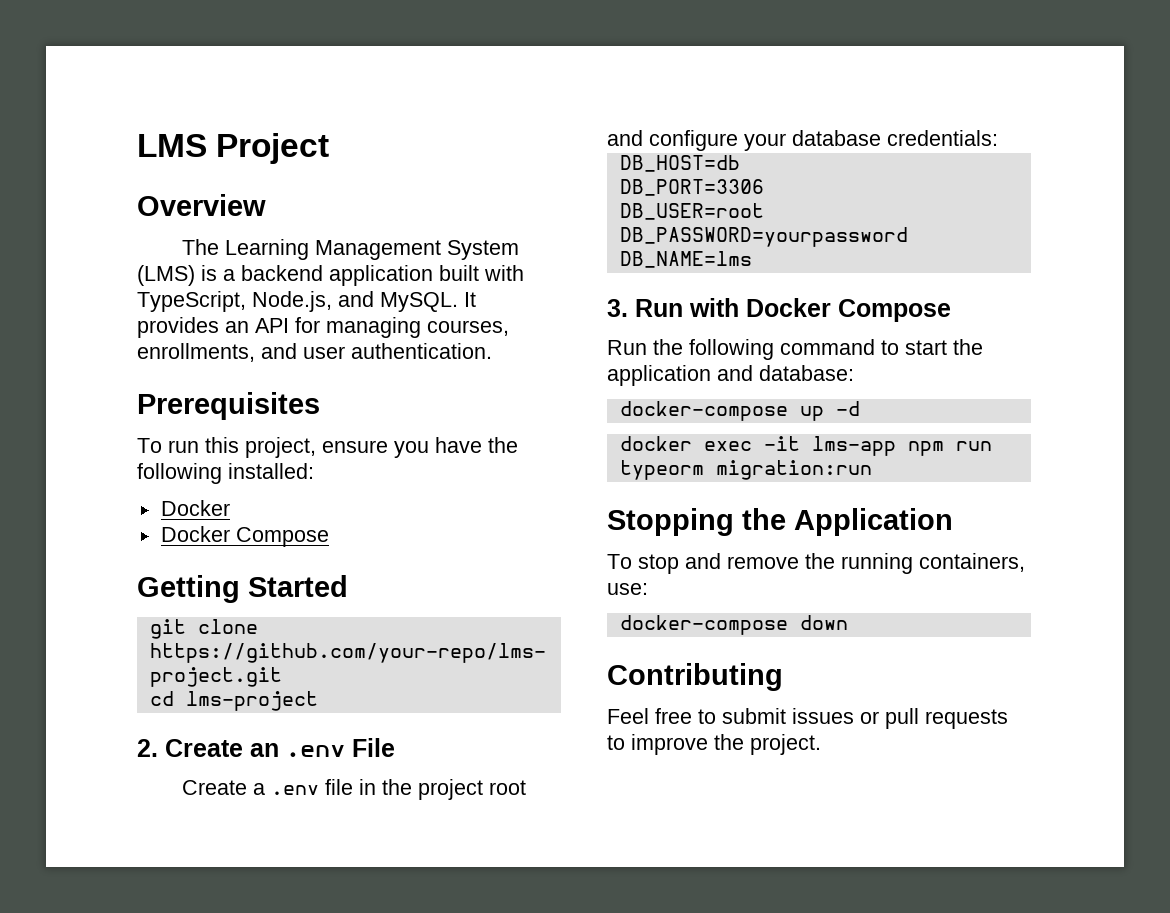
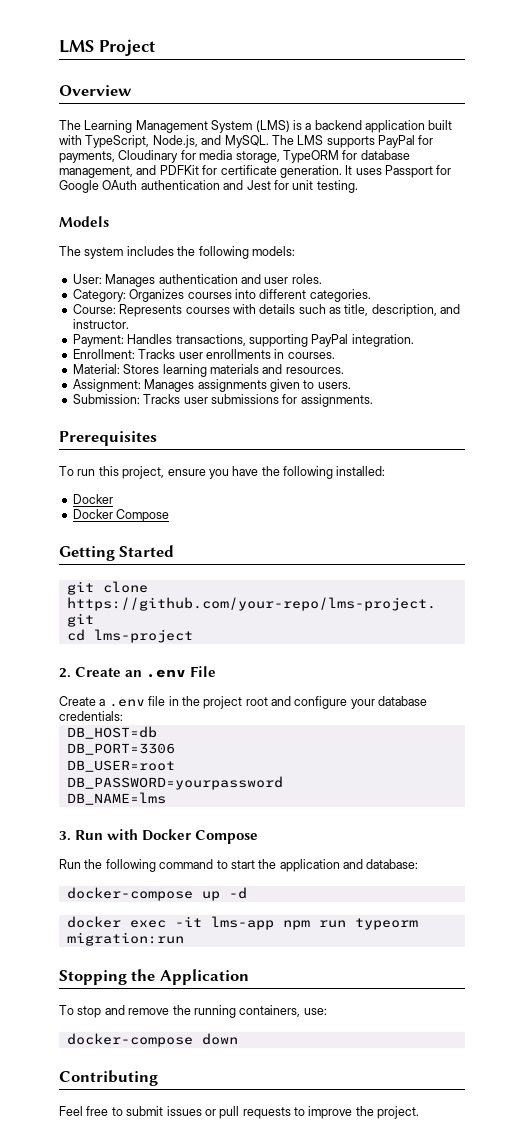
[464,292,476,307] [137,317,509,338] [137,343,492,362] It provides an API for managing courses, enrollments, and user authentication. -> [271,135,434,148] [59,150,410,163] [59,165,452,178] [59,180,358,193] [59,216,109,227] [59,246,295,259] [72,274,322,287] [72,289,371,302] [72,304,461,317] [72,319,129,329] [72,334,414,347] [72,349,335,359] [72,364,344,377] [72,379,351,392] [72,394,373,407] The LMS supports PayPal for payments, Cloudinary for media storage, TypeORM for database management, and PDFKit for certificate generation. It uses Passport for Google OAuth authentication and Jest for unit testing. // Models // The system includes the following models: // User: Manages authentication and user roles. // Category: Organizes courses into different categories. // Course: Represents courses with details such as title, description, and instructor. // Payment: Handles transactions, supporting PayPal integration. // Enrollment: Tracks user enrollments in courses. // Material: Stores learning materials and resources. // Assignment: Manages assignments given to users. // Submission: Tracks user submissions for assignments.

